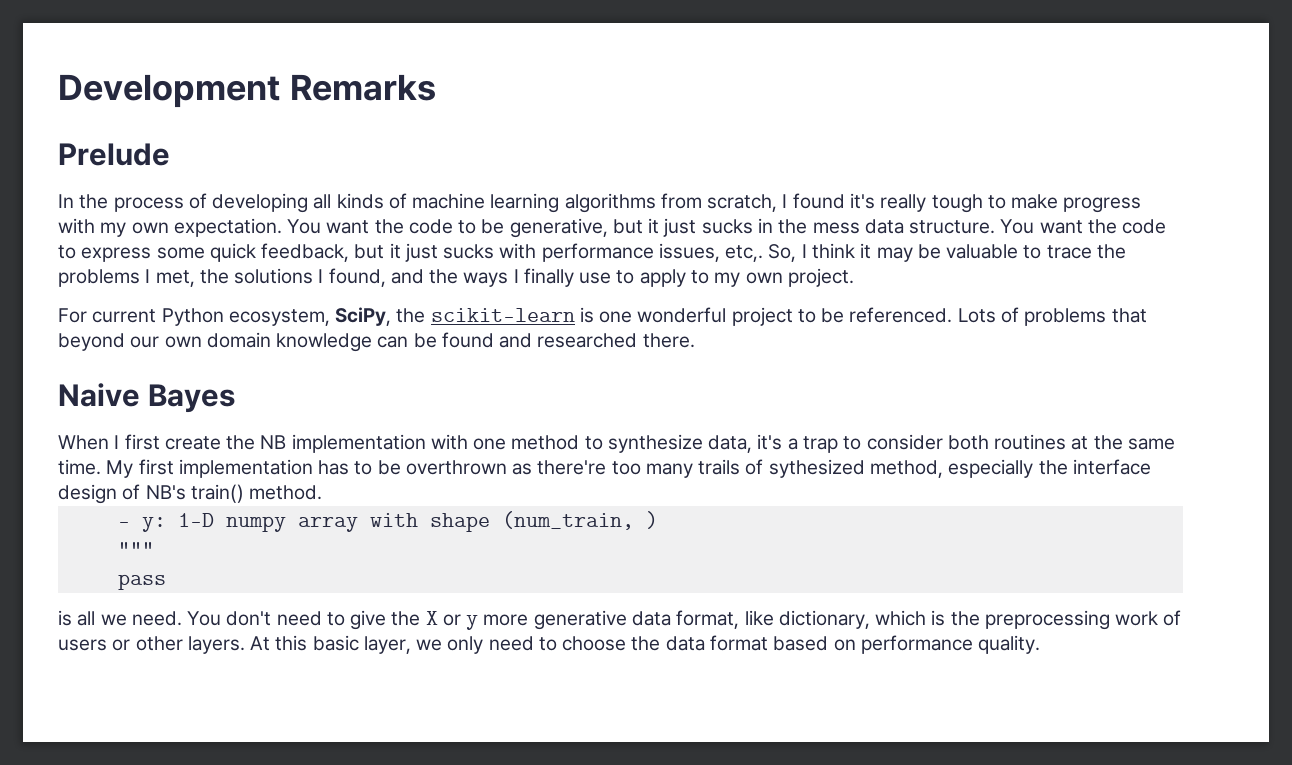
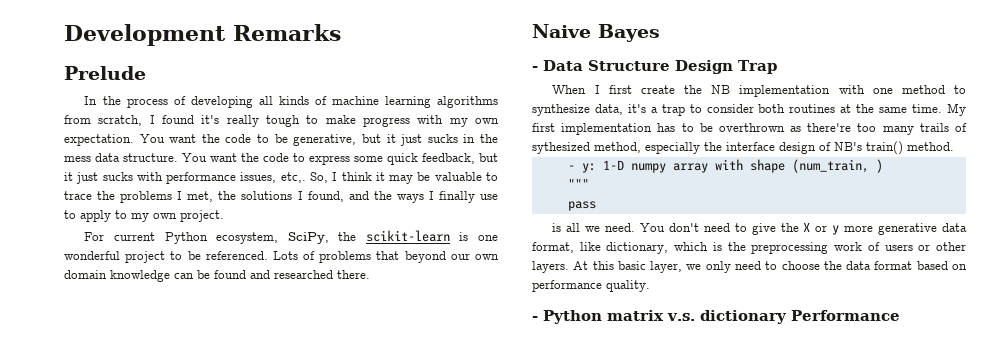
(236, 398) none -> [532,60,777,74] // - Data Structure Design Trap
(1041, 644) none -> [532,310,900,324] // - Python matrix v.s. dictionary Performance

